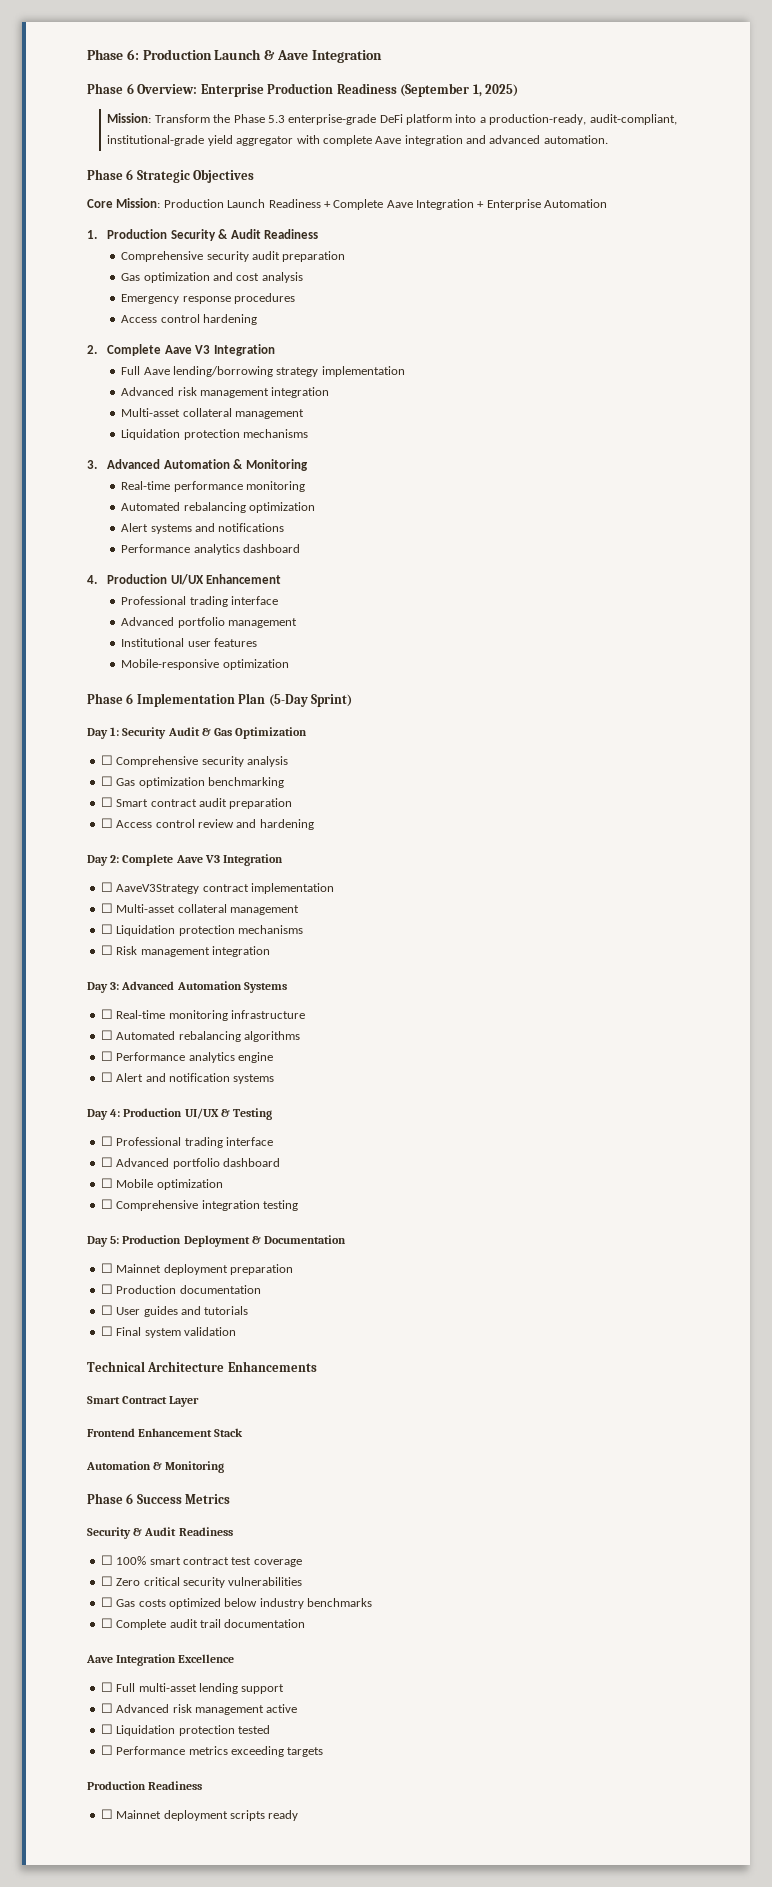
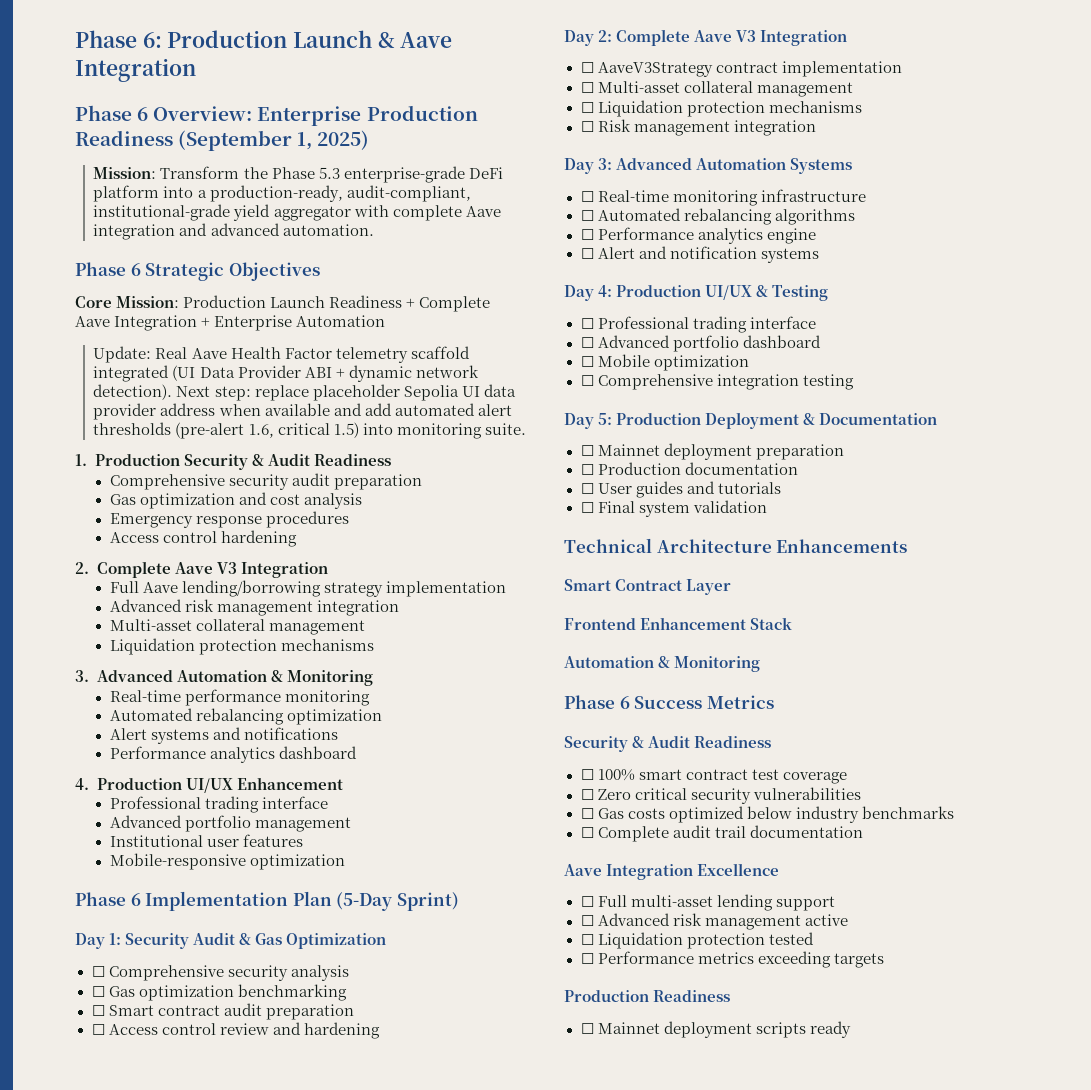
(608, 203) none -> [93,346,470,363] [93,365,479,382] [93,384,516,401] [93,403,512,420] [93,422,526,439] // Update: Real Aave Health Factor telemetry scaffold integrated (UI Data Provider ABI + dynamic network detection). Next step: replace placeholder Sepolia UI data provider address when available and add automated alert thresholds (pre-alert 1.6, critical 1.5) into monitoring suite.

